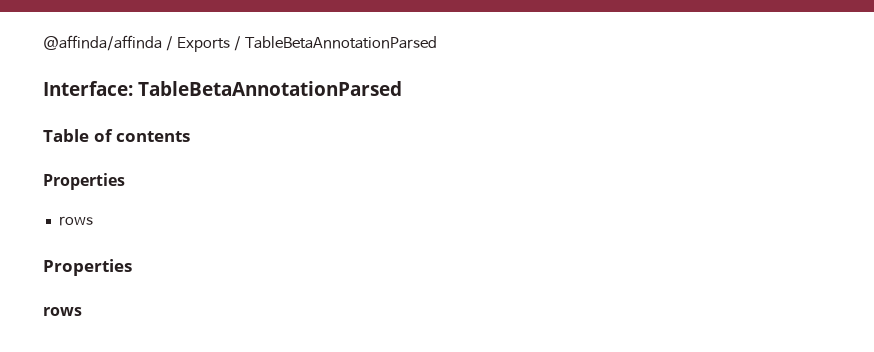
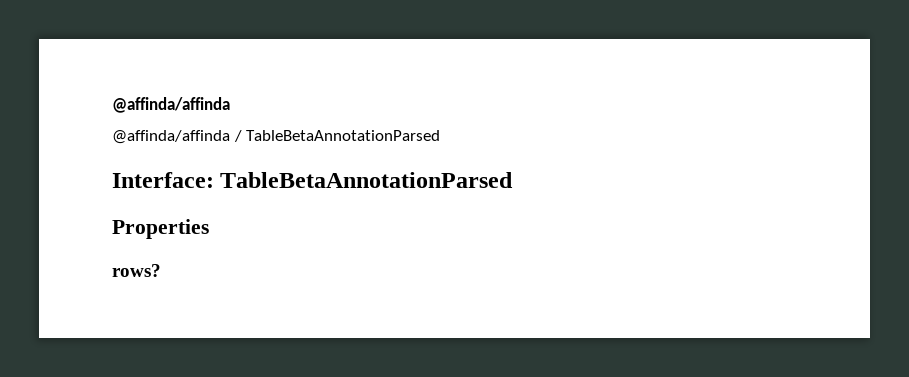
[43,35,230,52] @affinda/affinda / Exports -> [112,97,230,113] [112,130,230,144] @affinda/affinda // @affinda/affinda
[43,129,191,142] [43,173,125,190] [58,216,93,226] [43,259,132,276] [43,307,82,316] Table of contents // Properties // rows // Properties // rows -> [112,219,209,239] [112,264,161,277] Properties // rows?

